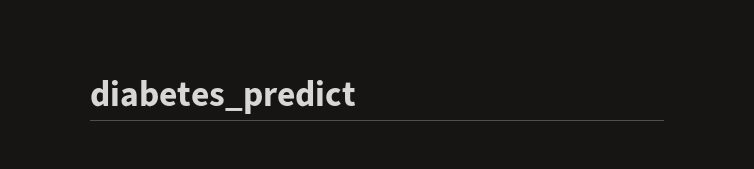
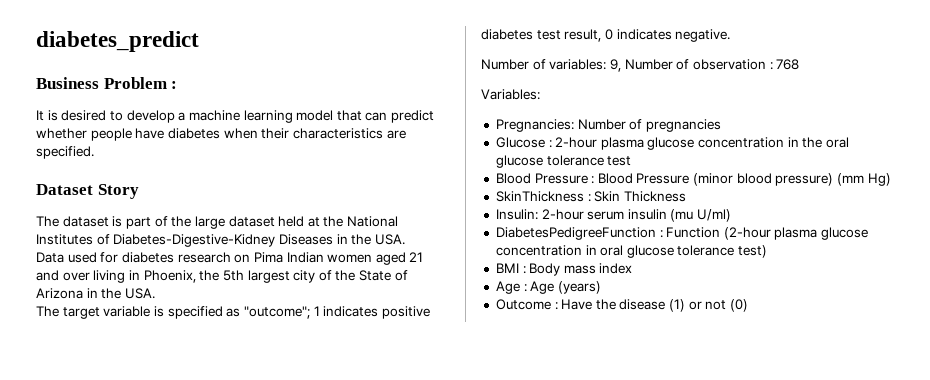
(356, 97) none -> [36,77,178,89] [36,110,435,123] [36,128,406,141] [36,146,94,159] [36,184,139,199] [36,216,399,229] [36,234,405,247] [36,252,424,265] [36,270,408,283] [36,288,155,299] [36,306,430,319] [481,29,731,42] [481,59,800,72] [481,89,540,100] [495,119,721,132] [495,137,850,150] [495,155,632,168] [495,173,891,186] [495,191,686,202] [495,209,732,222] [495,227,869,240] [495,245,768,258] [495,263,633,276] [495,281,601,294] [495,299,749,312] // Business Problem : // It is desired to develop a machine learning model that can predict whether people have diabetes when their characteristics are specified. // Dataset Story // The dataset is part of the large dataset held at the National Institutes of Diabetes-Digestive-Kidney Diseases in the USA. // Data used for diabetes research on Pima Indian women aged 21 and over living in Phoenix, the 5th largest city of the State of Arizona in the USA. // The target variable is specified as "outcome"; 1 indicates positive diabetes test result, 0 indicates negative. // Number of variables: 9, Number of observation : 768 // Variables: // Pregnancies: Number of pregnancies // Glucose : 2-hour plasma glucose concentration in the oral glucose tolerance test // Blood Pressure : Blood Pressure (minor blood pressure) (mm Hg) // SkinThickness : Skin Thickness // Insulin: 2-hour serum insulin (mu U/ml) // DiabetesPedigreeFunction : Function (2-hour plasma glucose concentration in oral glucose tolerance test) // BMI : Body mass index // Age : Age (years) // Outcome : Have the disease (1) or not (0)

